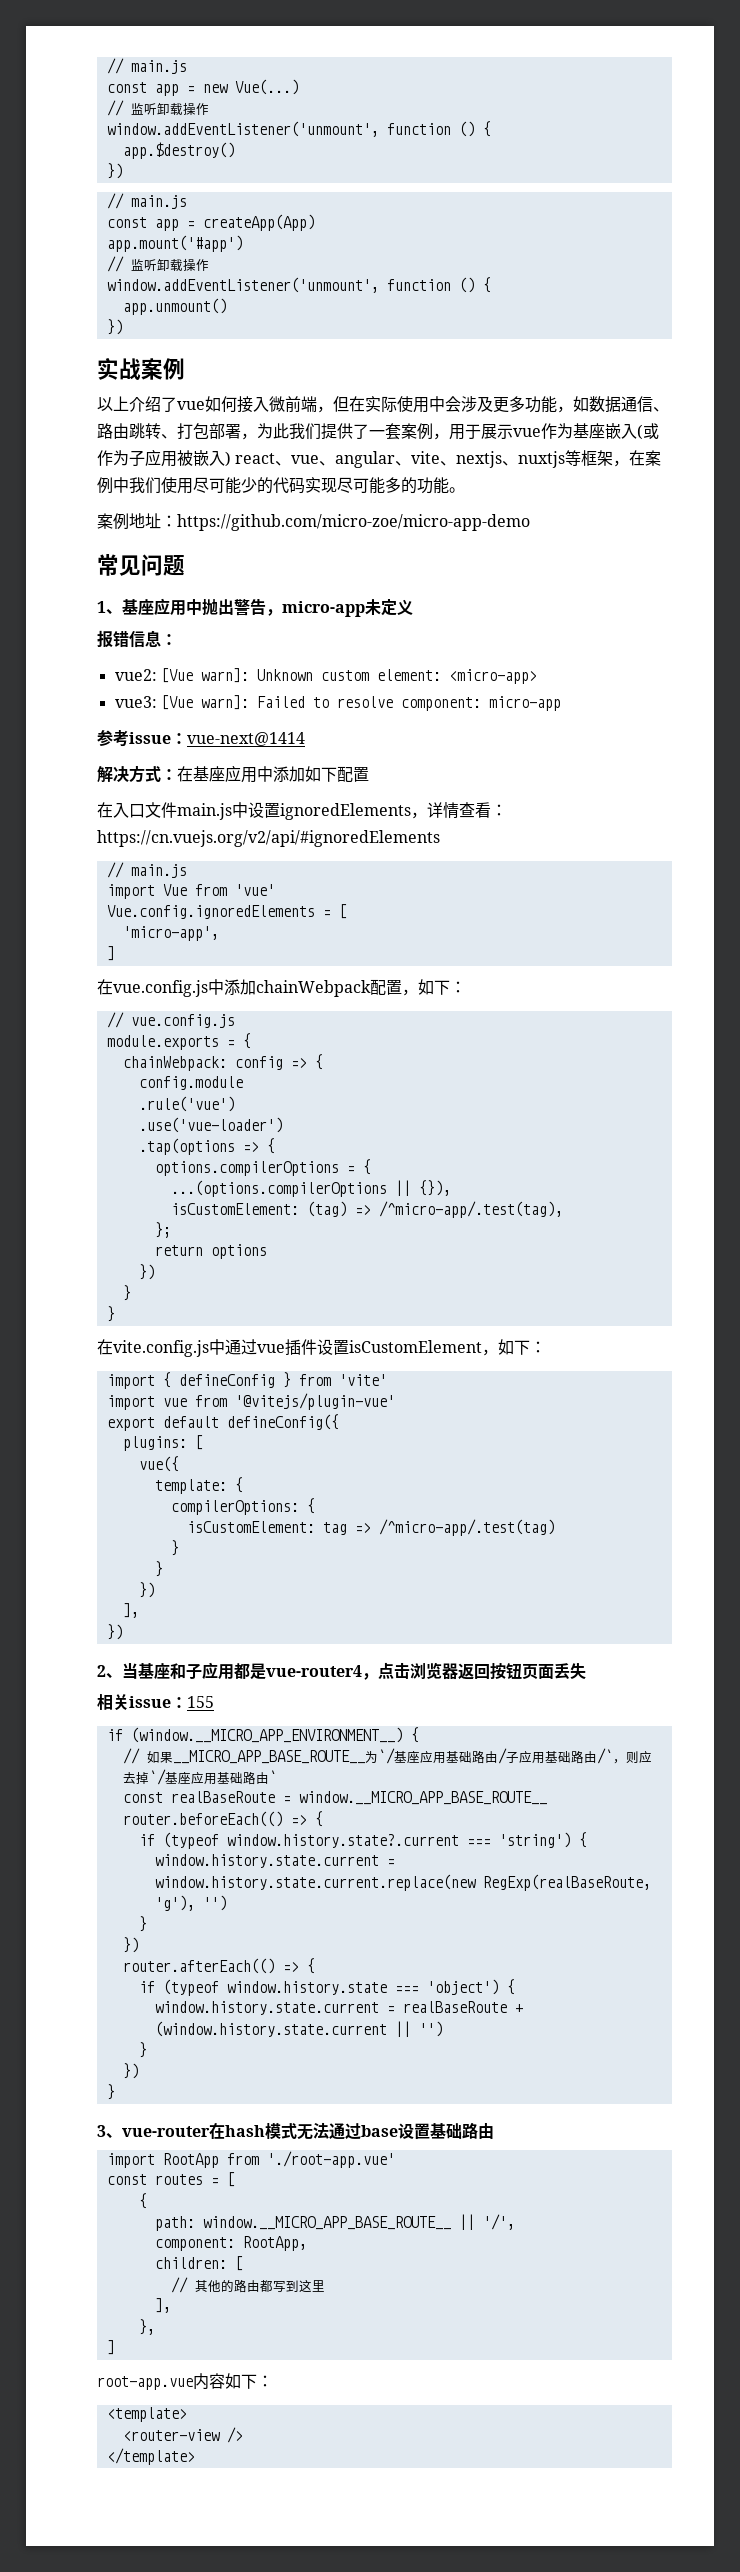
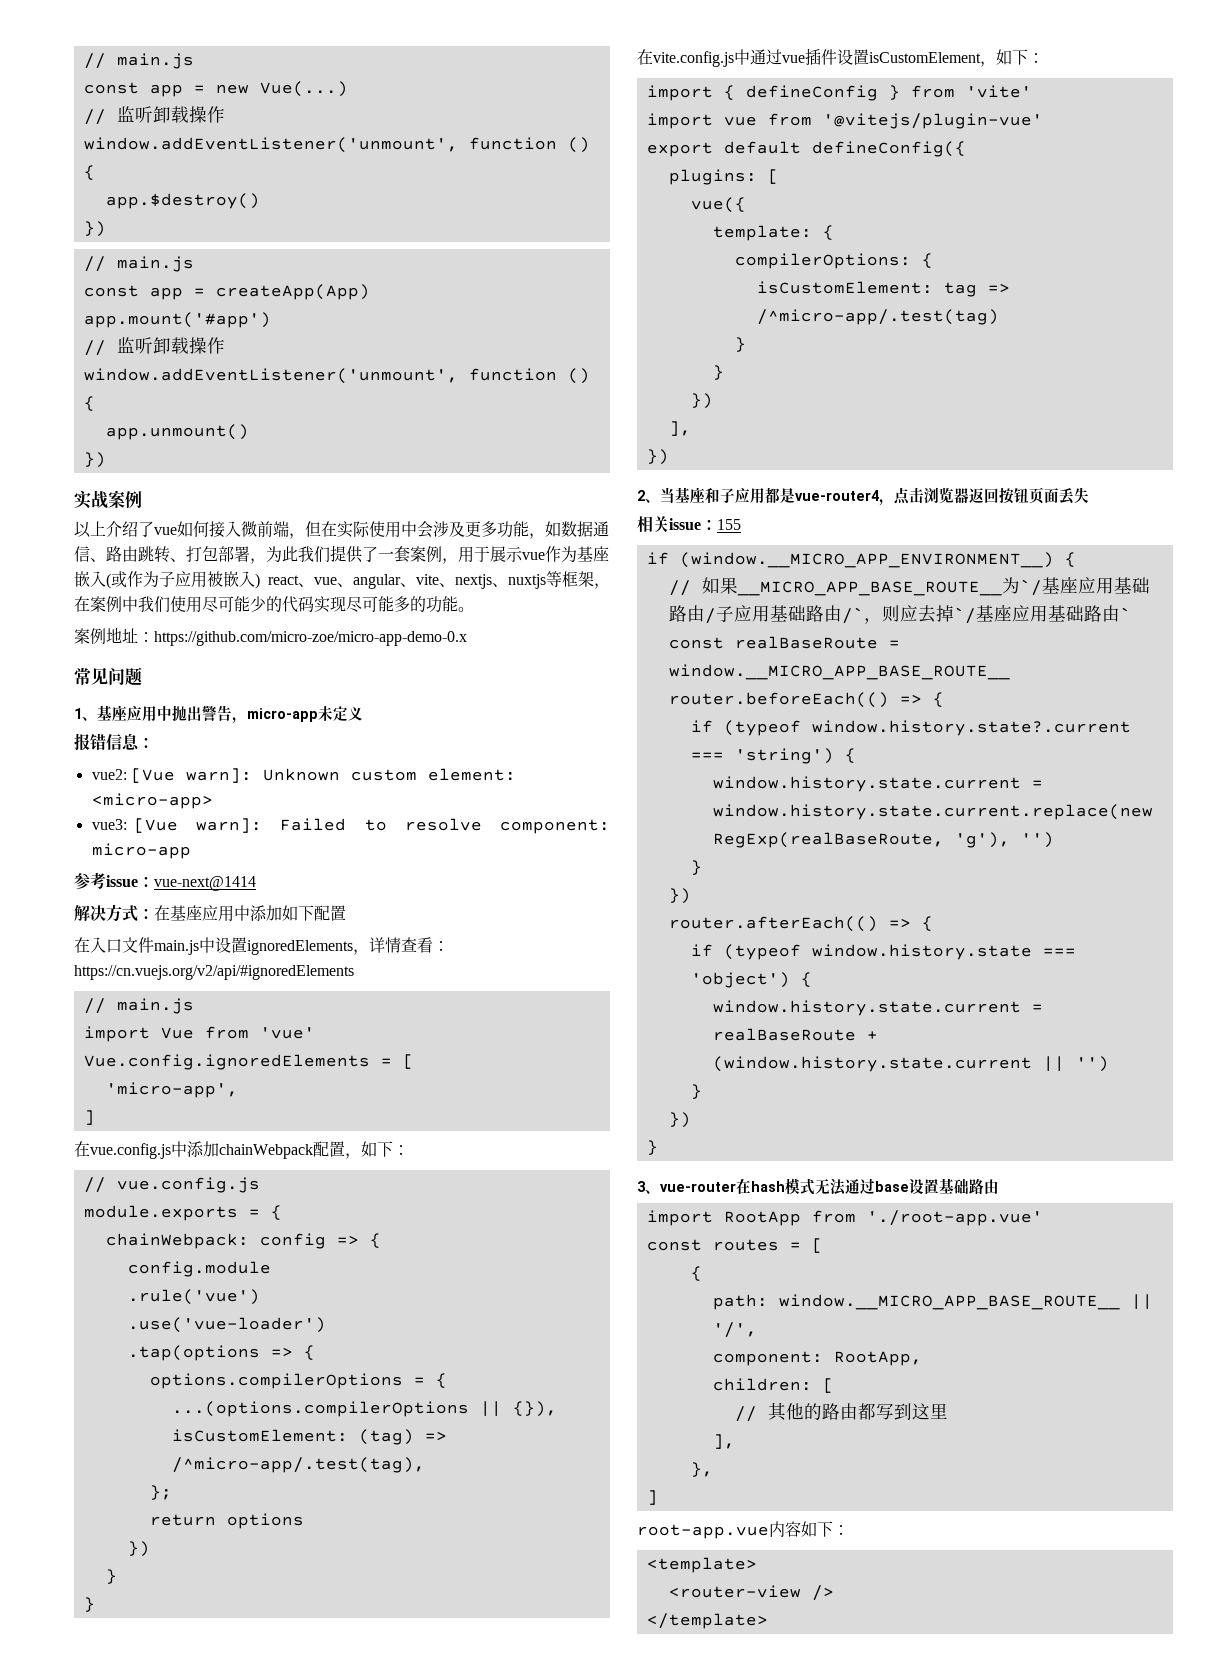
[177,514,530,531] https://github.com/micro-zoe/micro-app-demo -> [154,631,467,646] https://github.com/micro-zoe/micro-app-demo-0.x

